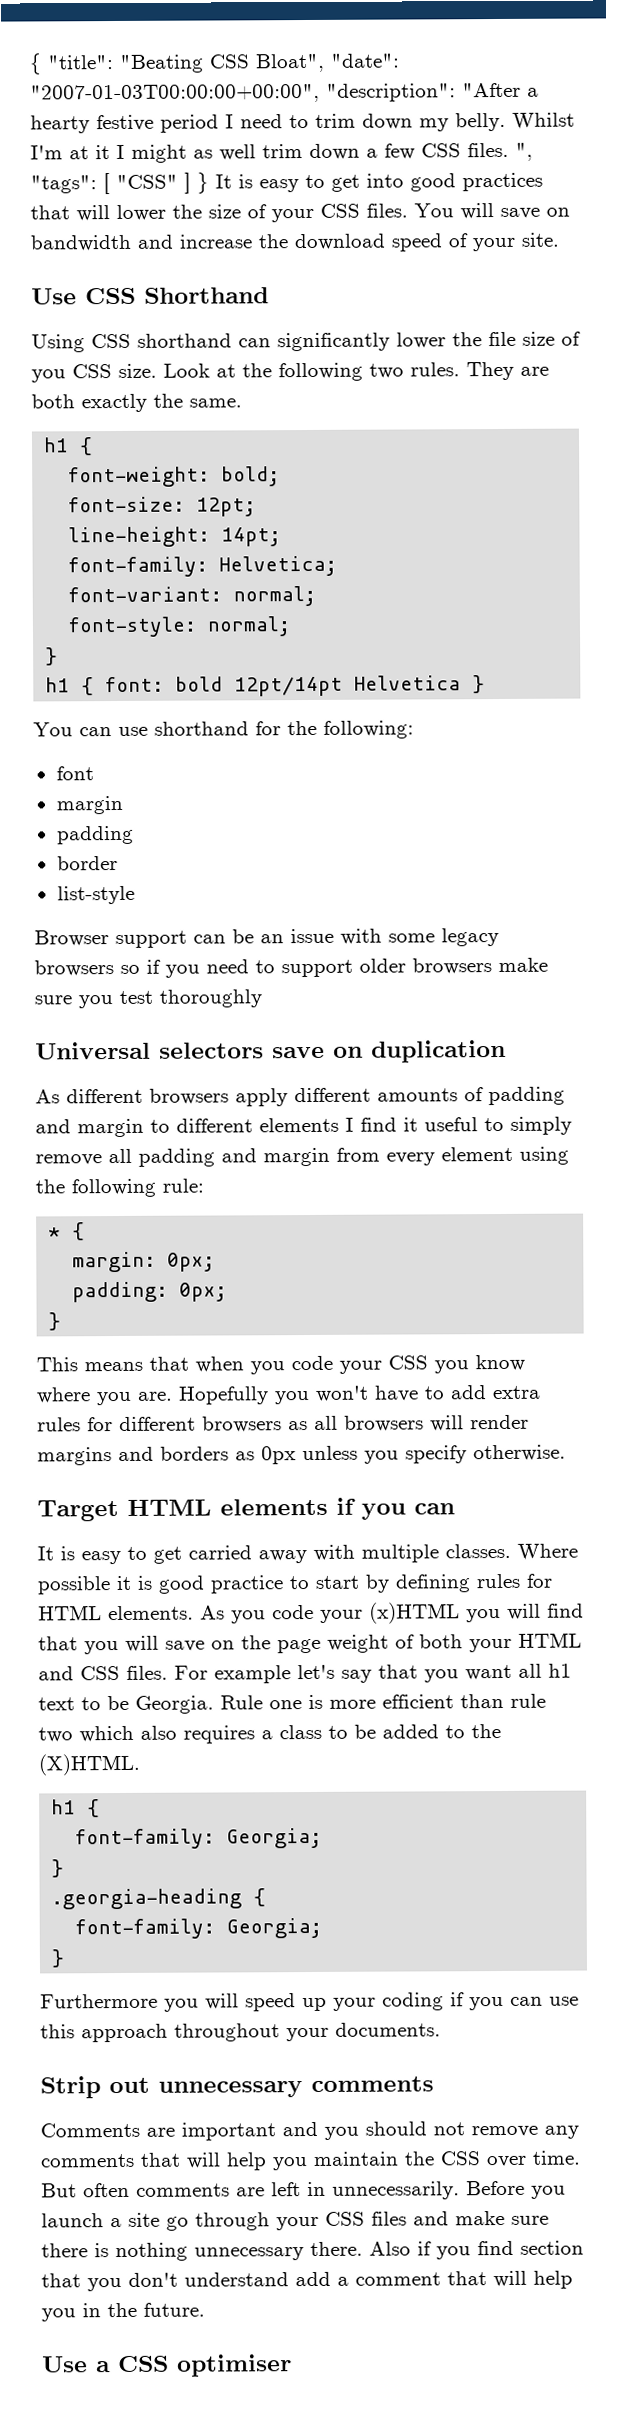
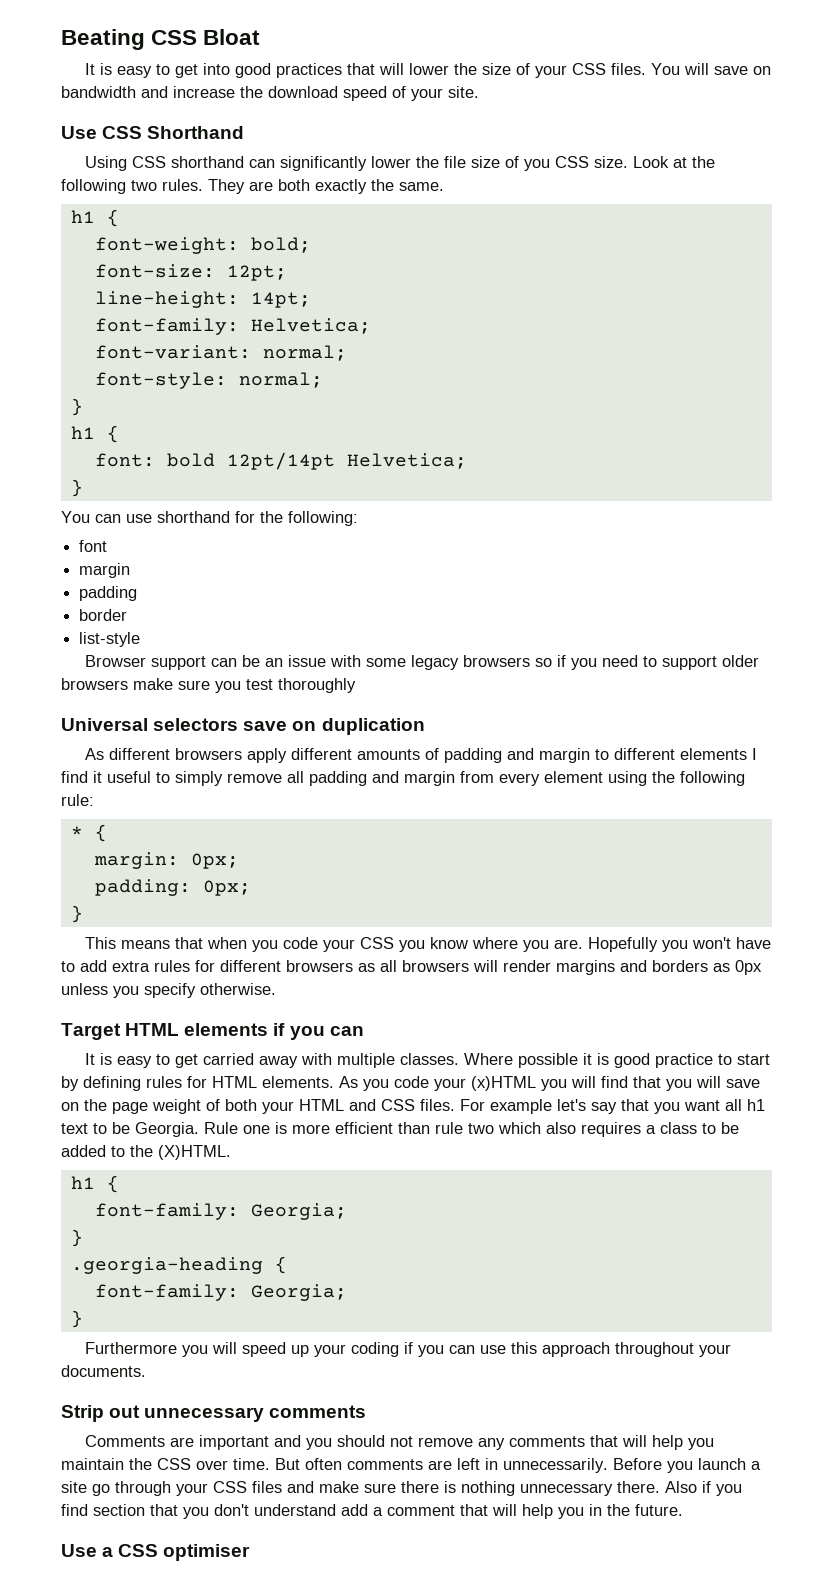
[29,53,400,75] [30,82,539,104] [30,112,575,134] [30,142,533,163] [30,172,209,195] { "title": "Beating CSS Bloat", "date": "2007-01-03T00:00:00+00:00", "description": "After a hearty festive period I need to trim down my belly. Whilst I'm at it I might as well trim down a few CSS files. ", "tags": [ "CSS" ] } -> [61,29,261,50] Beating CSS Bloat //
(95, 686) none -> (119, 434) //
[354,675,462,691] Helvetica -> [346,453,467,469] Helvetica; //

